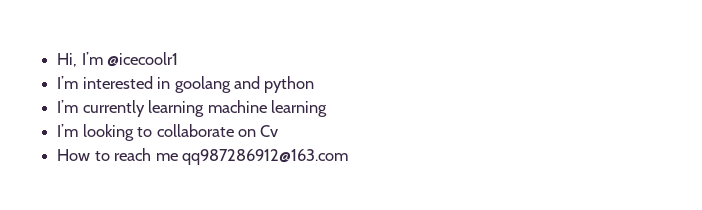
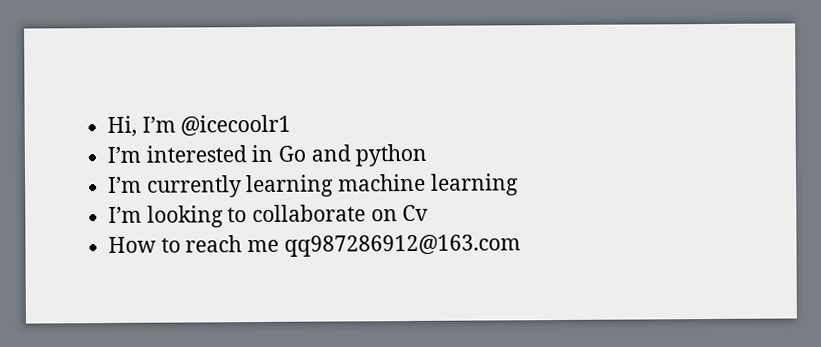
[174,76,231,93] goolang -> [278,145,307,162] Go

